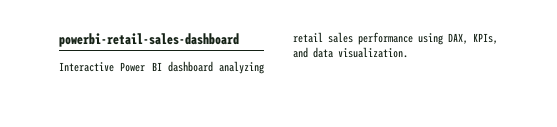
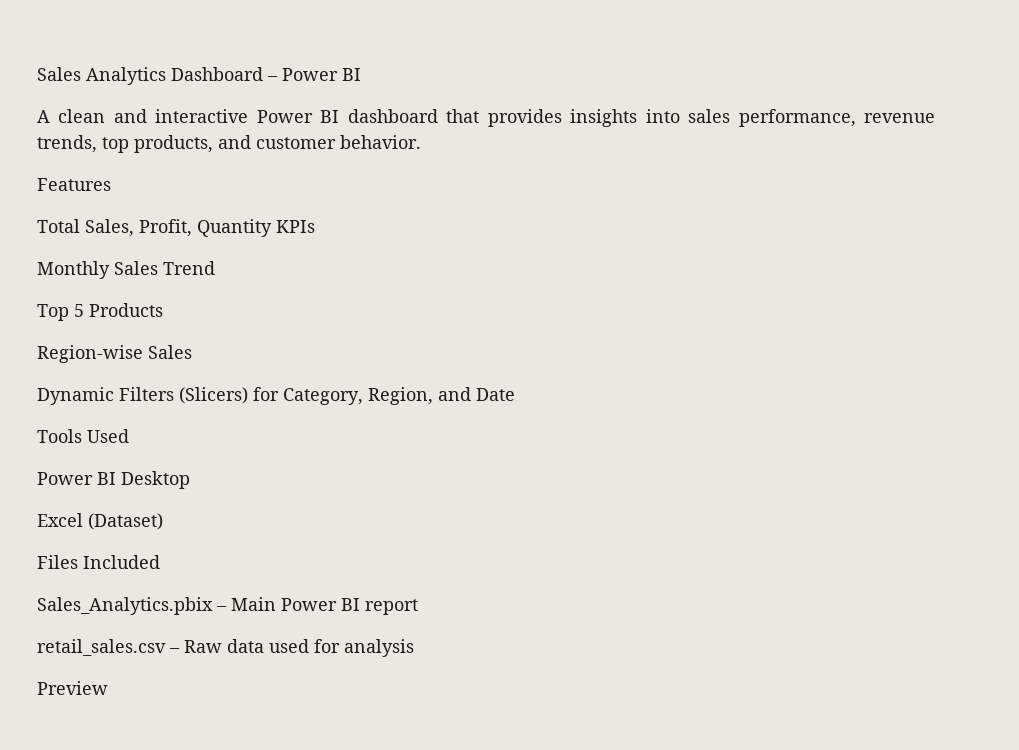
[59,33,239,47] [59,61,264,74] [293,32,498,45] [293,47,408,58] powerbi-retail-sales-dashboard // Interactive Power BI dashboard analyzing retail sales performance using DAX, KPIs, and data visualization. -> [37,67,361,85] [37,109,935,127] [37,135,421,153] [37,178,111,191] [37,219,315,237] [37,261,215,279] [37,303,163,321] [37,345,192,363] [37,387,515,405] [37,429,129,443] [37,471,190,489] [37,513,163,530] [37,555,160,569] [37,597,418,615] [37,639,414,657] [37,681,108,695] Sales Analytics Dashboard – Power BI // A clean and interactive Power BI dashboard that provides insights into sales performance, revenue trends, top products, and customer behavior. // Features // Total Sales, Profit, Quantity KPIs // Monthly Sales Trend // Top 5 Products // Region-wise Sales // Dynamic Filters (Slicers) for Category, Region, and Date // Tools Used // Power BI Desktop // Excel (Dataset) // Files Included // Sales_Analytics.pbix – Main Power BI report // retail_sales.csv – Raw data used for analysis // Preview

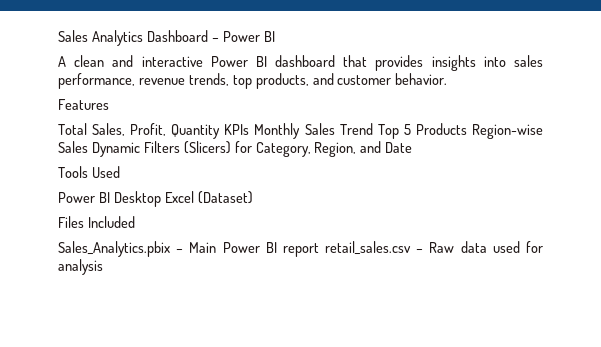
(315, 226) // -> (250, 129) none
(215, 268) // -> (373, 129) none
(163, 310) // -> (467, 129) none
(192, 352) // -> (88, 147) none
(190, 480) // -> (161, 199) none
(418, 607) // -> (319, 250) none
[37,681,108,695] // Preview -> (103, 267) none

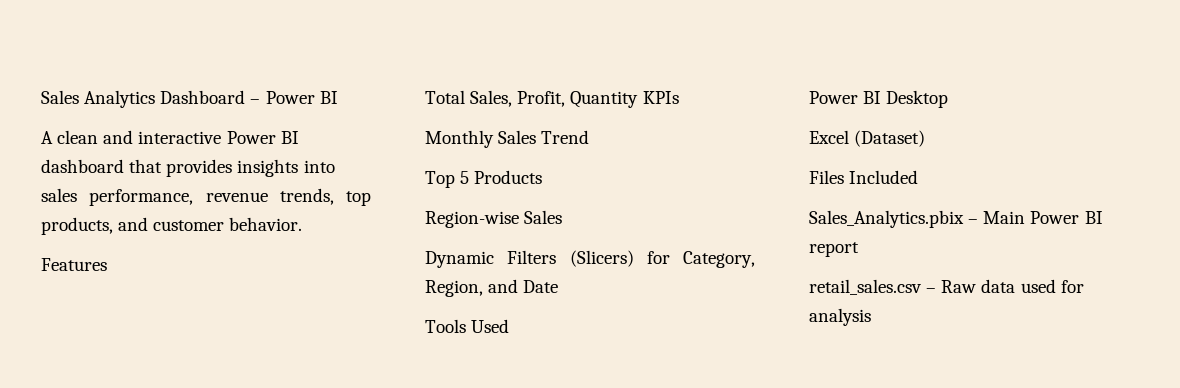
(250, 129) none -> (679, 97) //
(373, 129) none -> (590, 137) //
(467, 129) none -> (543, 177) //
(88, 147) none -> (563, 217) //
(161, 199) none -> (949, 99) //
(319, 250) none -> (859, 249) //

